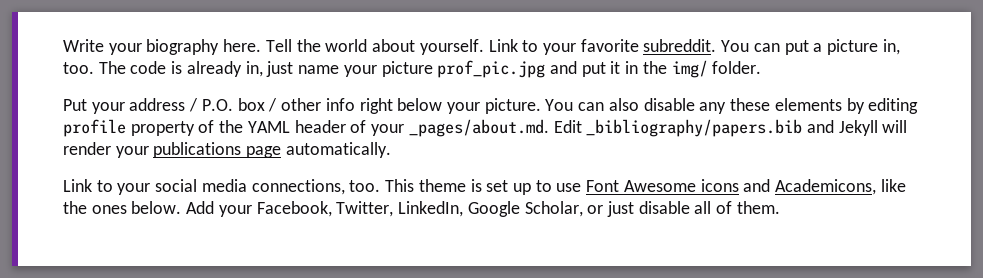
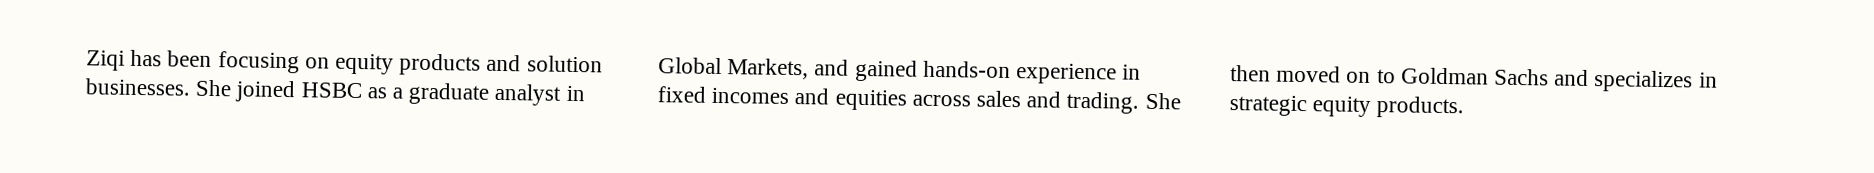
[63,39,900,55] [63,60,762,78] [63,98,919,114] [63,119,908,137] [63,142,391,158] [63,179,906,195] [63,201,780,217] Write your biography here. Tell the world about yourself. Link to your favorite subreddit. You can put a picture in, too. The code is already in, just name your picture prof_pic.jpg and put it in the img/ folder. // Put your address / P.O. box / other info right below your picture. You can also disable any these elements by editing profile property of the YAML header of your _pages/about.md. Edit _bibliography/papers.bib and Jekyll will render your publications page automatically. // Link to your social media connections, too. This theme is set up to use Font Awesome icons and Academicons, like the ones below. Add your Facebook, Twitter, LinkedIn, Google Scholar, or just disable all of them. -> [86,49,603,76] [85,78,585,106] [658,57,1142,85] [657,86,1181,114] [1230,65,1718,93] [1229,95,1465,119] Ziqi has been focusing on equity products and solution businesses. She joined HSBC as a graduate analyst in Global Markets, and gained hands-on experience in fixed incomes and equities across sales and trading. She then moved on to Goldman Sachs and specializes in strategic equity products.

